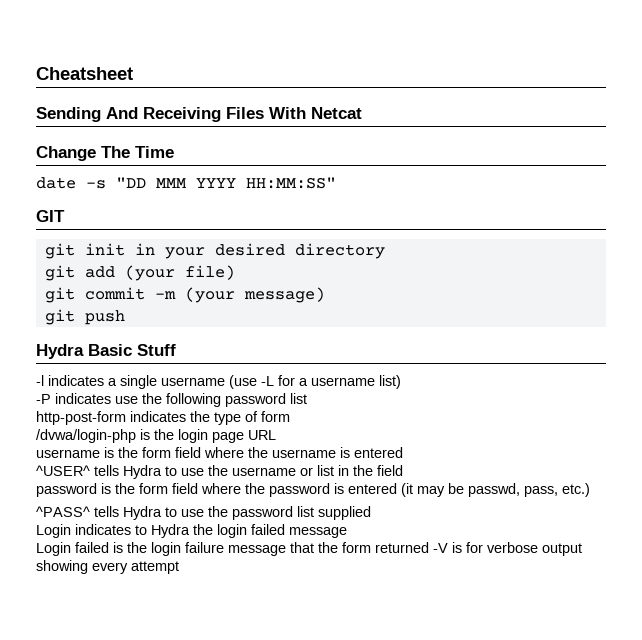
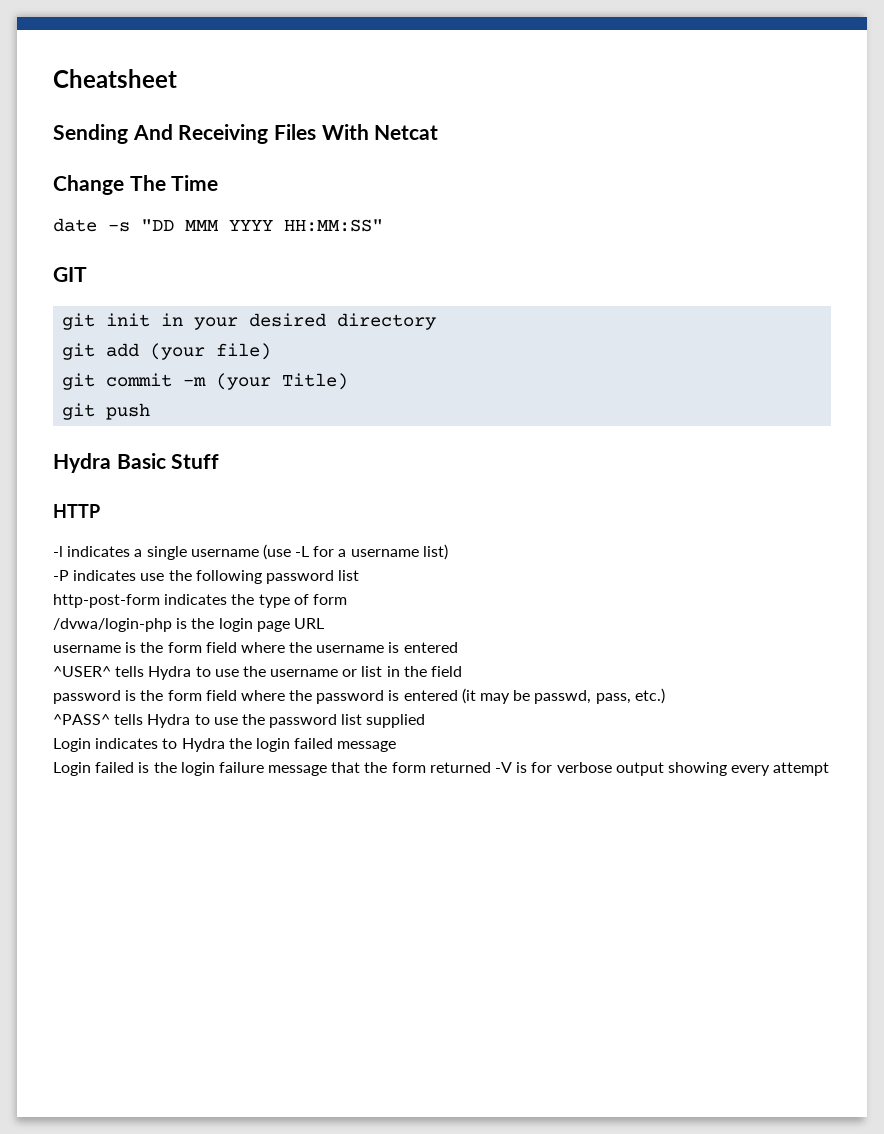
[243,287,325,303] message) -> [282,373,349,390] Title)
(176, 350) none -> [53,504,100,518] // HTTP

